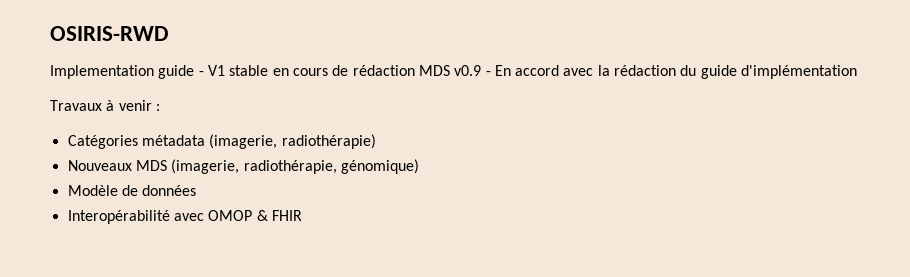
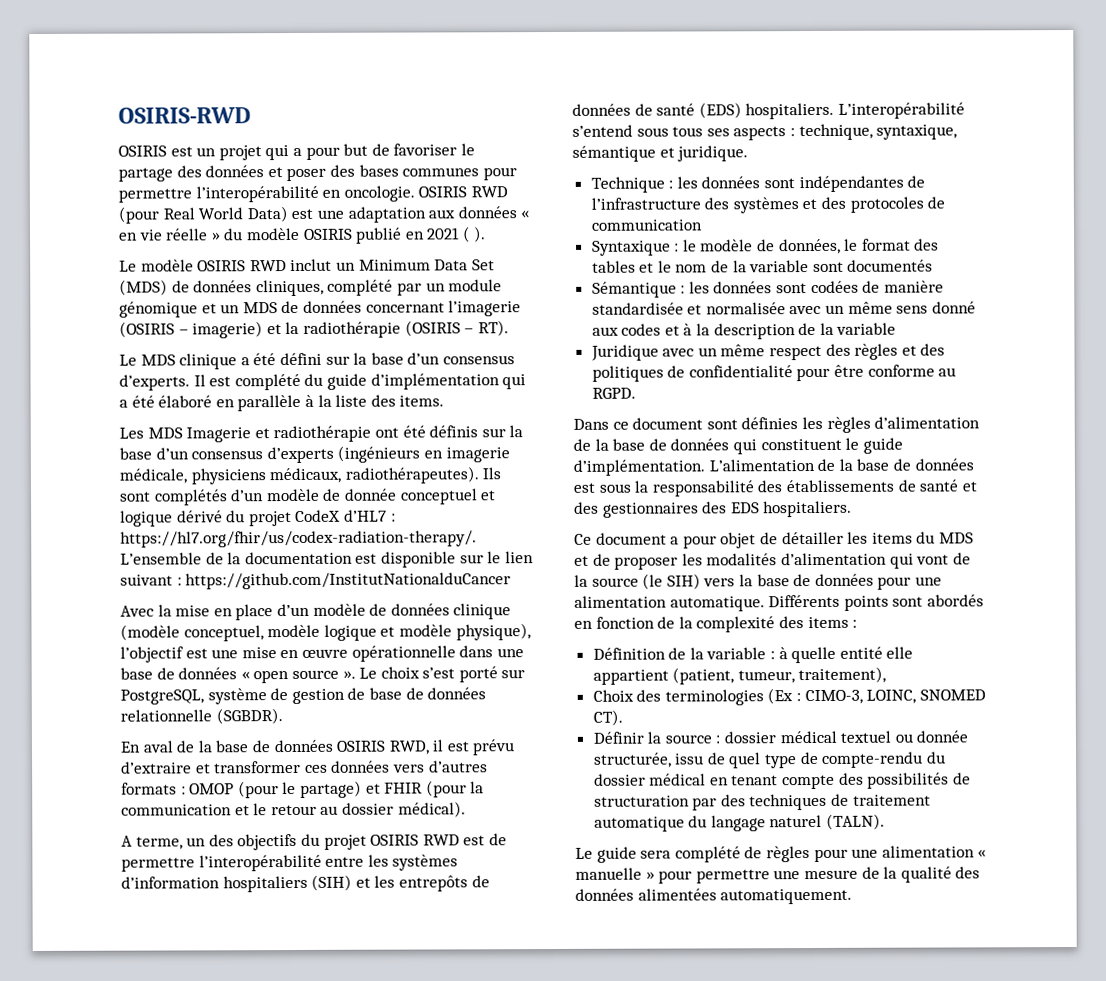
[50,65,858,79] [50,100,160,111] [67,134,376,149] [67,159,419,174] [67,185,197,196] [67,210,302,224] Implementation guide - V1 stable en cours de rédaction MDS v0.9 - En accord avec la rédaction du guide d'implémentation // Travaux à venir : // Catégories métadata (imagerie, radiothérapie) // Nouveaux MDS (imagerie, radiothérapie, génomique) // Modèle de données // Interopérabilité avec OMOP & FHIR -> [118,143,475,161] [118,164,517,182] [118,185,508,203] [118,206,530,224] [119,226,487,244] [119,258,495,272] [119,279,503,297] [119,300,522,318] [119,320,509,339] [119,352,515,370] [119,373,527,391] [119,394,445,412] [119,425,524,443] [119,445,510,464] [119,466,502,485] [120,488,497,506] [120,509,396,527] [120,530,477,548] [120,551,534,568] [120,572,512,590] [120,603,512,621] [120,623,531,642] [120,645,524,663] [120,666,526,684] [120,687,487,705] [120,708,283,725] [120,739,516,756] [121,760,488,774] [121,780,485,799] [121,801,466,818] [121,833,507,851] [121,854,459,872] [121,874,490,893] [572,102,965,120] [572,123,958,141] [572,145,749,162] [590,175,926,193] [590,196,946,214] [590,219,703,231] [591,238,940,256] [591,259,934,273] [591,280,944,298] [591,301,976,315] [591,322,897,340] [590,343,946,361] [591,364,957,382] [591,387,636,399] [573,416,981,433] [573,437,903,455] [573,458,974,476] [573,479,978,497] [574,500,853,518] [574,531,974,549] [574,552,971,570] [574,573,942,590] [574,594,984,612] [574,616,858,633] [592,646,914,664] [592,666,887,685] [592,688,986,706] [592,709,623,726] [592,730,969,744] [593,751,946,769] [593,772,971,790] [593,793,931,811] [593,813,886,832] [575,845,987,863] [575,866,981,884] [575,888,853,905] OSIRIS est un projet qui a pour but de favoriser le partage des données et poser des bases communes pour permettre l’interopérabilité en oncologie. OSIRIS RWD (pour Real World Data) est une adaptation aux données « en vie réelle » du modèle OSIRIS publié en 2021 ( ). // Le modèle OSIRIS RWD inclut un Minimum Data Set (MDS) de données cliniques, complété par un module génomique et un MDS de données concernant l’imagerie (OSIRIS – imagerie) et la radiothérapie (OSIRIS – RT). // Le MDS clinique a été défini sur la base d’un consensus d’experts. Il est complété du guide d’implémentation qui a été élaboré en parallèle à la liste des items. // Les MDS Imagerie et radiothérapie ont été définis sur la base d’un consensus d’experts (ingénieurs en imagerie médicale, physiciens médicaux, radiothérapeutes). Ils sont complétés d’un modèle de donnée conceptuel et logique dérivé du projet CodeX d’HL7 : https://hl7.org/fhir/us/codex-radiation-therapy/. L’ensemble de la documentation est disponible sur le lien suivant : https://github.com/InstitutNationalduCancer // Avec la mise en place d’un modèle de données clinique (modèle conceptuel, modèle logique et modèle physique), l’objectif est une mise en œuvre opérationnelle dans une base de données « open source ». Le choix s’est porté sur PostgreSQL, système de gestion de base de données relationnelle (SGBDR). // En aval de la base de données OSIRIS RWD, il est prévu d’extraire et transformer ces données vers d’autres formats : OMOP (pour le partage) et FHIR (pour la communication et le retour au dossier médical). // A terme, un des objectifs du projet OSIRIS RWD est de permettre l’interopérabilité entre les systèmes d’information hospitaliers (SIH) et les entrepôts de données de santé (EDS) hospitaliers. L’interopérabilité s’entend sous tous ses aspects : technique, syntaxique, sémantique et juridique. // Technique : les données sont indépendantes de l’infrastructure des systèmes et des protocoles de communication // Syntaxique : le modèle de données, le format des tables et le nom de la variable sont documentés // Sémantique : les données sont codées de manière standardisée et normalisée avec un même sens donné aux codes et à la description de la variable // Juridique avec un même respect des règles et des politiques de confidentialité pour être conforme au RGPD. // Dans ce document sont définies les règles d’alimentation de la base de données qui constituent le guide d’implémentation. L’alimentation de la base de données est sous la responsabilité des établissements de santé et des gestionnaires des EDS hospitaliers. // Ce document a pour objet de détailler les items du MDS et de proposer les modalités d’alimentation qui vont de la source (le SIH) vers la base de données pour une alimentation automatique. Différents points sont abordés en fonction de la complexité des items : // Définition de la variable : à quelle entité elle appartient (patient, tumeur, traitement), // Choix des terminologies (Ex : CIMO-3, LOINC, SNOMED CT). // Définir la source : dossier médical textuel ou donnée structurée, issu de quel type de compte-rendu du dossier médical en tenant compte des possibilités de structuration par des techniques de traitement automatique du langage naturel (TALN). // Le guide sera complété de règles pour une alimentation « manuelle » pour permettre une mesure de la qualité des données alimentées automatiquement.

